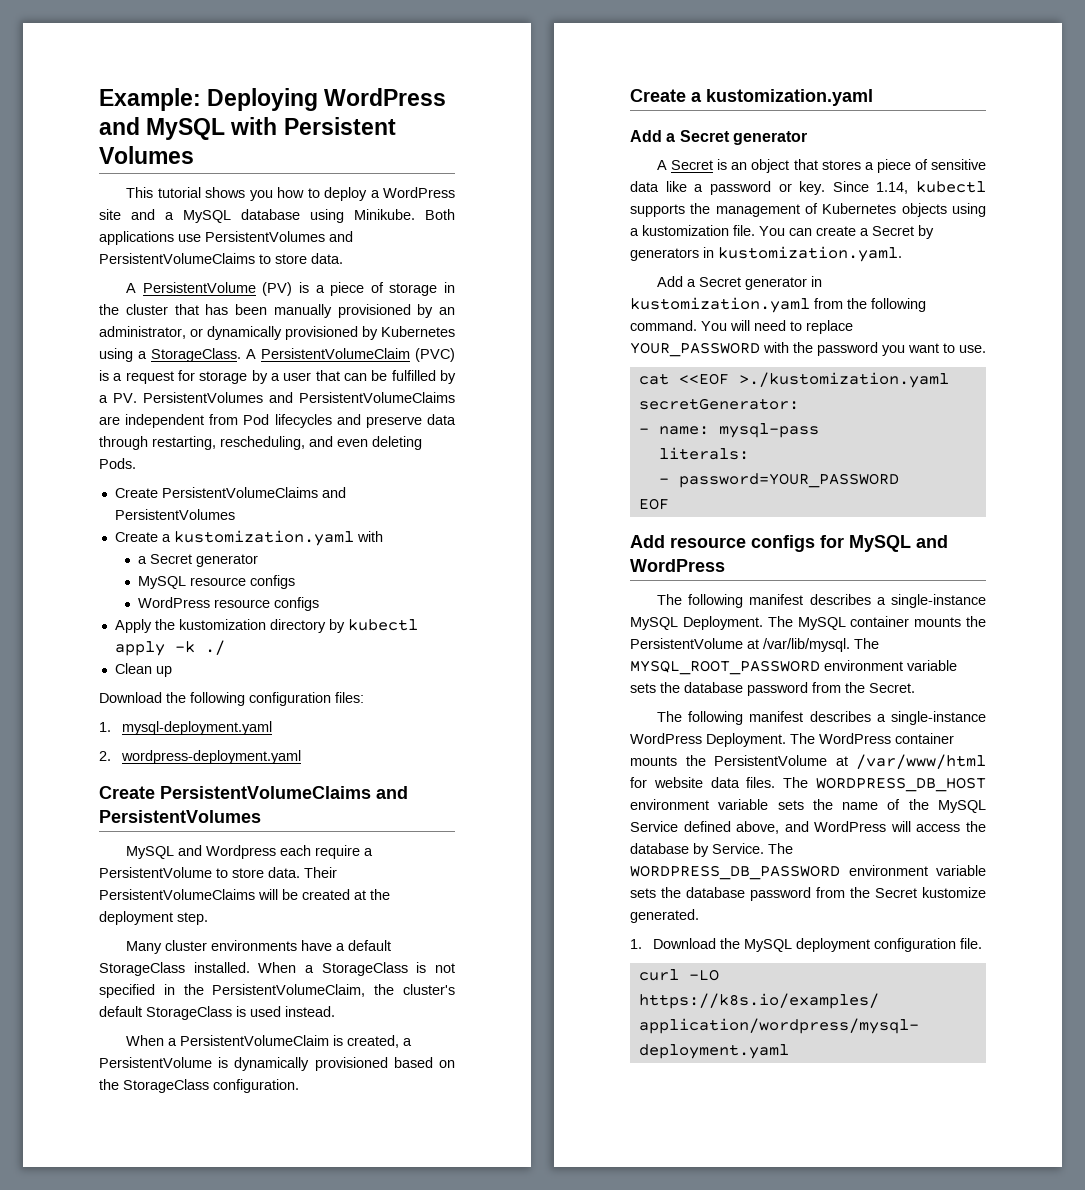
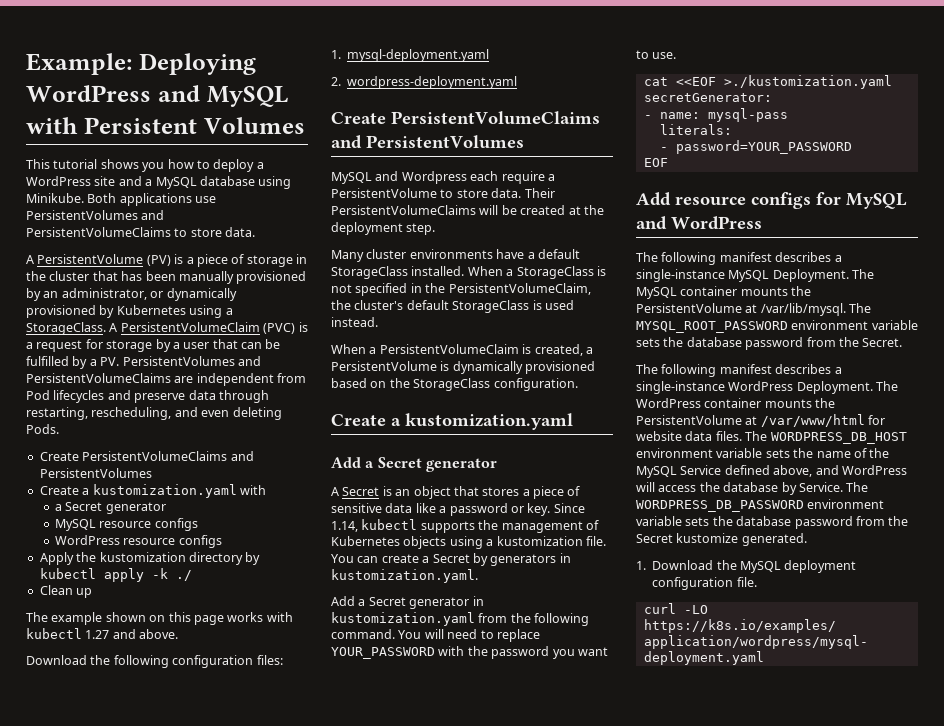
(172, 671) none -> [26,612,293,625] [26,628,179,639] // The example shown on this page works with kubectl 1.27 and above.

